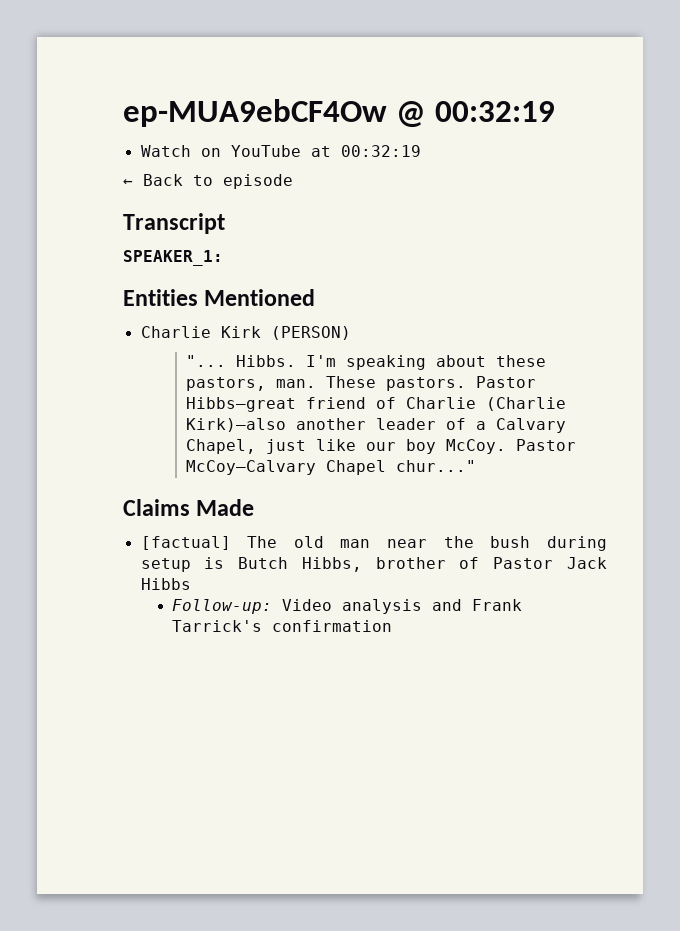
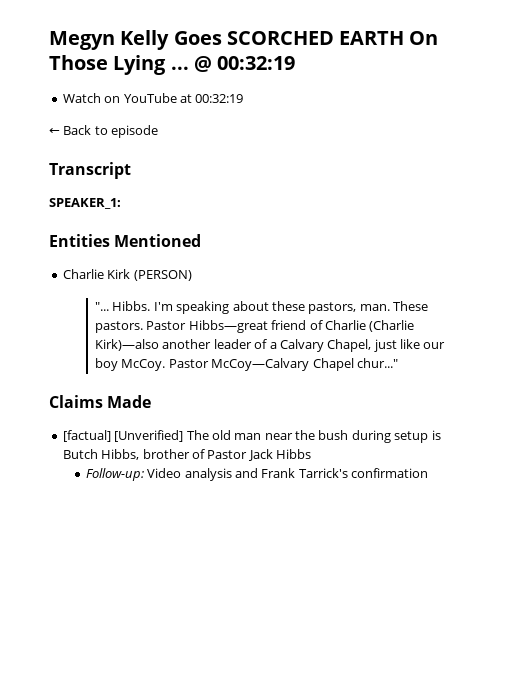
[123,99,387,127] ep-MUA9ebCF4Ow -> [49,30,439,50] [49,55,189,75] Megyn Kelly Goes SCORCHED EARTH On Those Lying ...
(231, 543) none -> [114,430,184,442] [Unverified]

